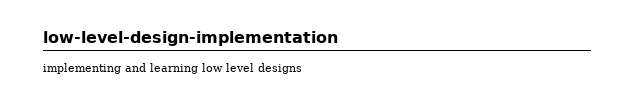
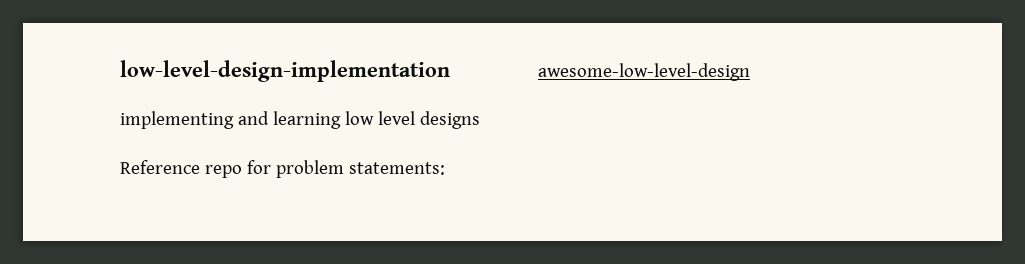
(302, 68) none -> [120,160,445,178] [538,63,750,81] // Reference repo for problem statements: awesome-low-level-design

